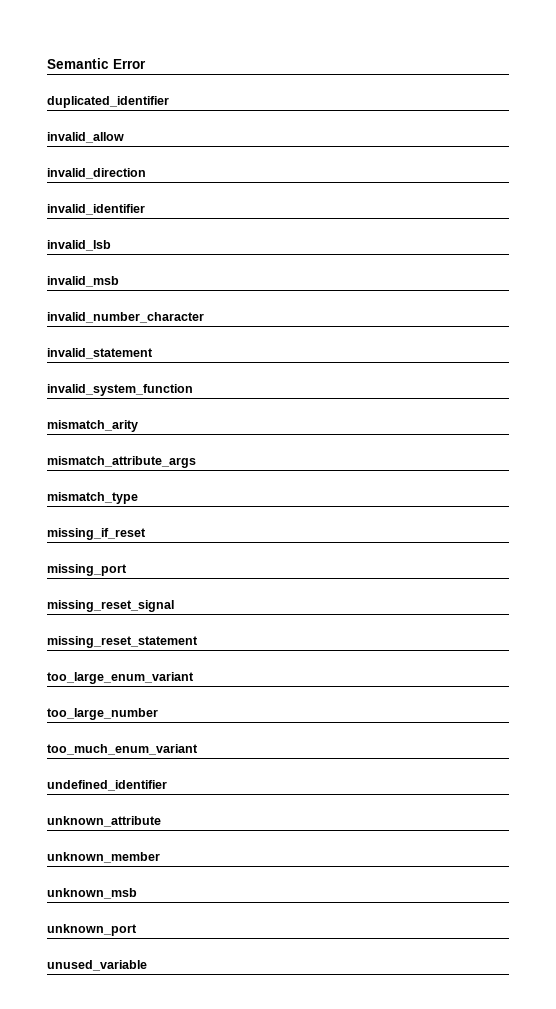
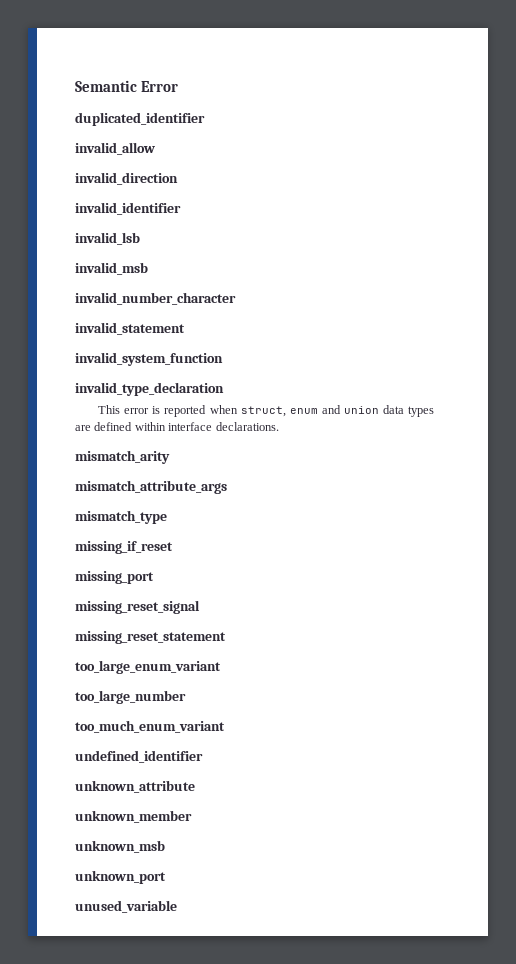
(193, 390) none -> [75,382,224,396] [98,405,434,417] [75,422,279,431] // invalid_type_declaration // This error is reported when struct, enum and union data types are defined within interface declarations.

